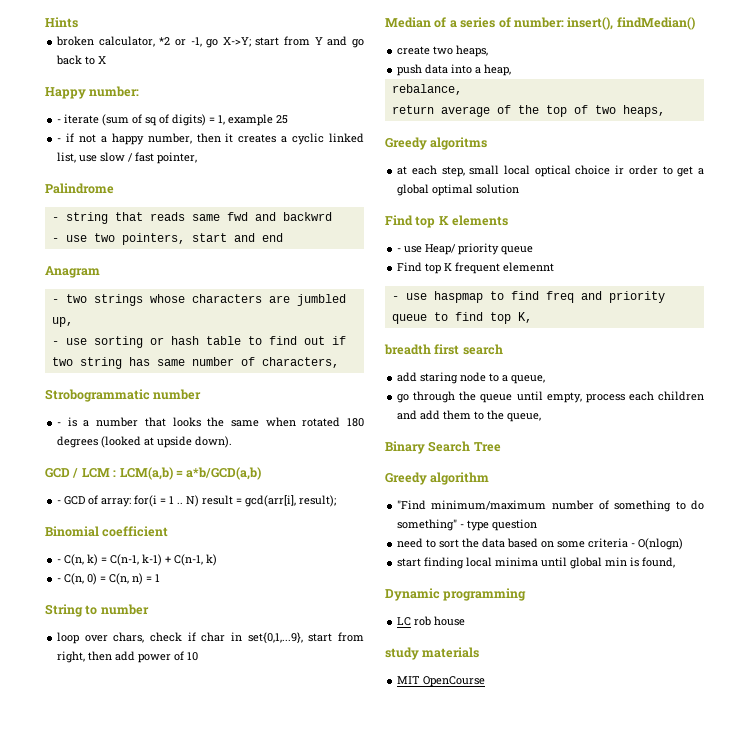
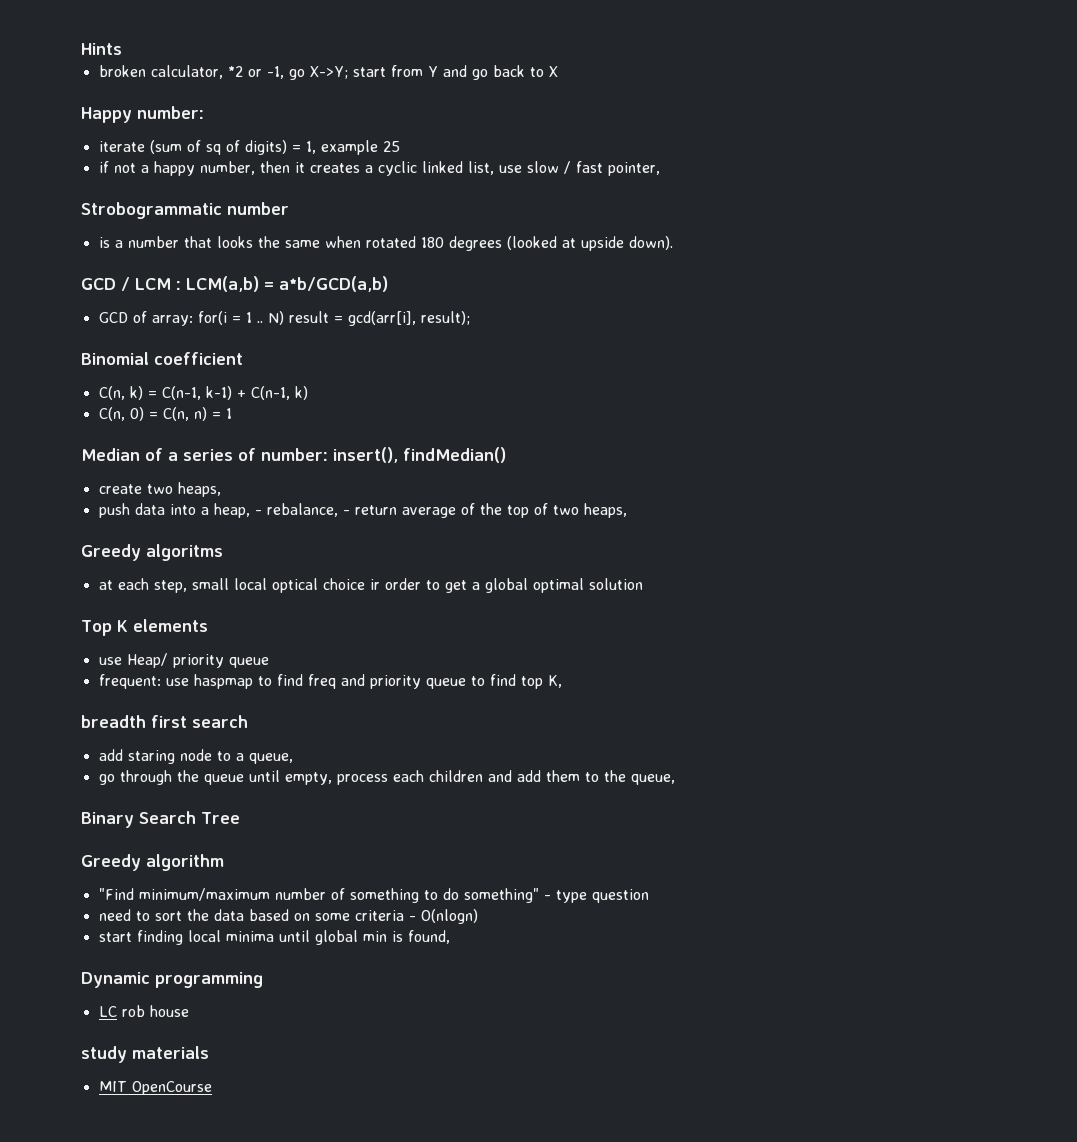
[57,119,62,123] - -> (204, 112) none
[57,138,62,142] - -> (400, 146) none
[45,183,114,194] [51,212,332,224] [51,233,283,245] [45,266,100,278] [51,294,346,306] [51,317,73,327] [51,336,346,348] [51,357,339,369] // Palindrome // - string that reads same fwd and backwrd // - use two pointers, start and end // Anagram // - two strings whose characters are jumbled up, // - use sorting or hash table to find out if two string has same number of characters, -> (660, 169) none
[57,422,62,426] - -> (289, 208) none
[57,500,62,504] - -> (388, 284) none
[57,559,62,563] - -> (243, 358) none
[57,578,62,582] - -> (308, 393) none
[45,604,149,617] [57,632,365,644] [57,651,199,663] // String to number // loop over chars, check if char in set{0,1,...9}, start from right, then add power of 10 -> (232, 413) none
(512, 70) // -> [254,510,262,515] -
(462, 89) // -> [342,510,350,515] -
[385,215,436,228] Find top -> [81,620,112,636] Top
[397,248,402,252] - -> (208, 625) none
[397,262,555,274] [391,296,399,300] Find top K frequent elemennt // - -> [98,674,161,689] frequent:

